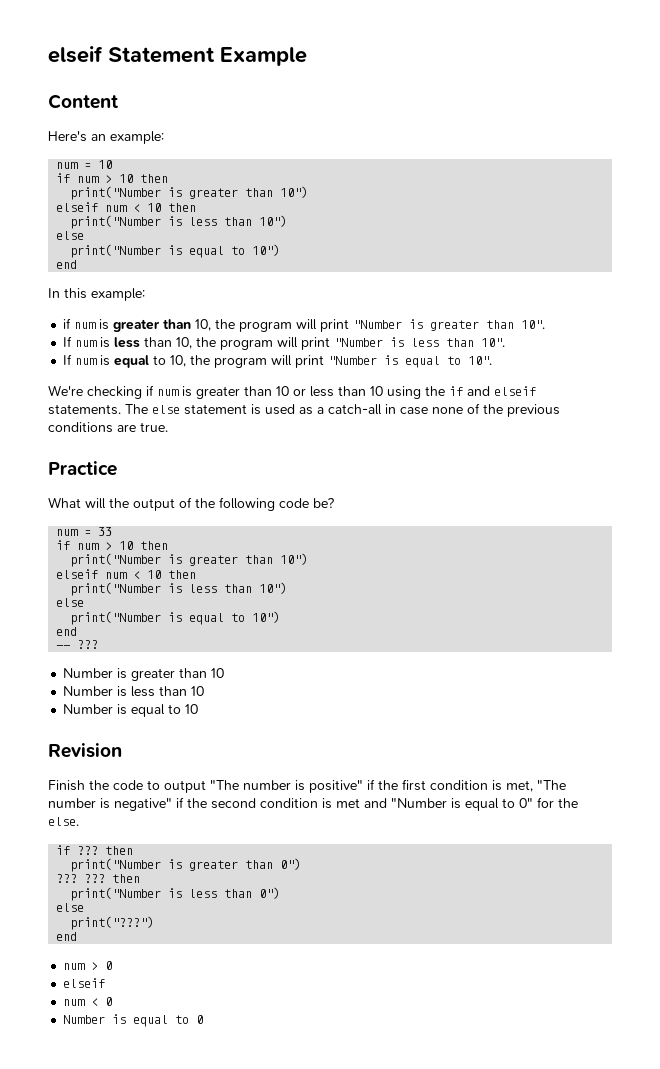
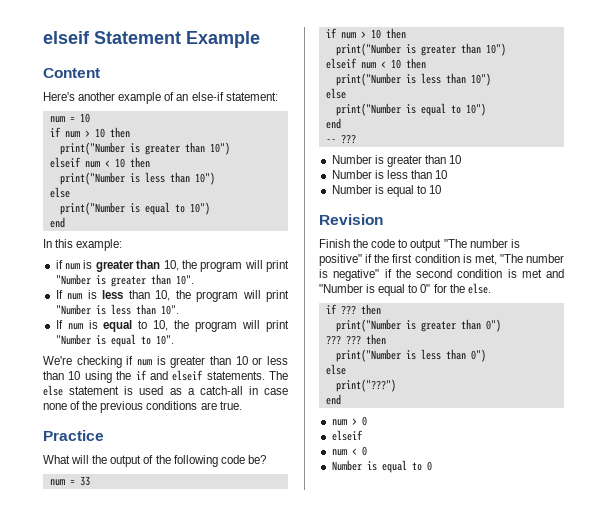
[91,131,164,144] an example: -> [78,92,278,104] another example of an else-if statement:

